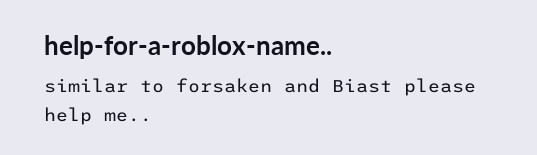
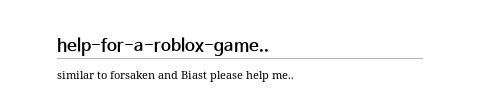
[44,35,332,59] help-for-a-roblox-name.. -> [57,37,269,56] help-for-a-roblox-game..

